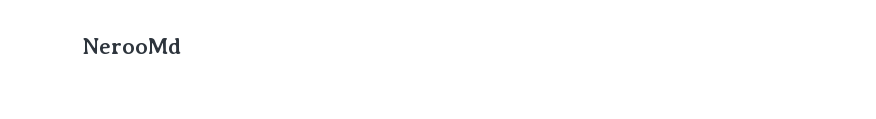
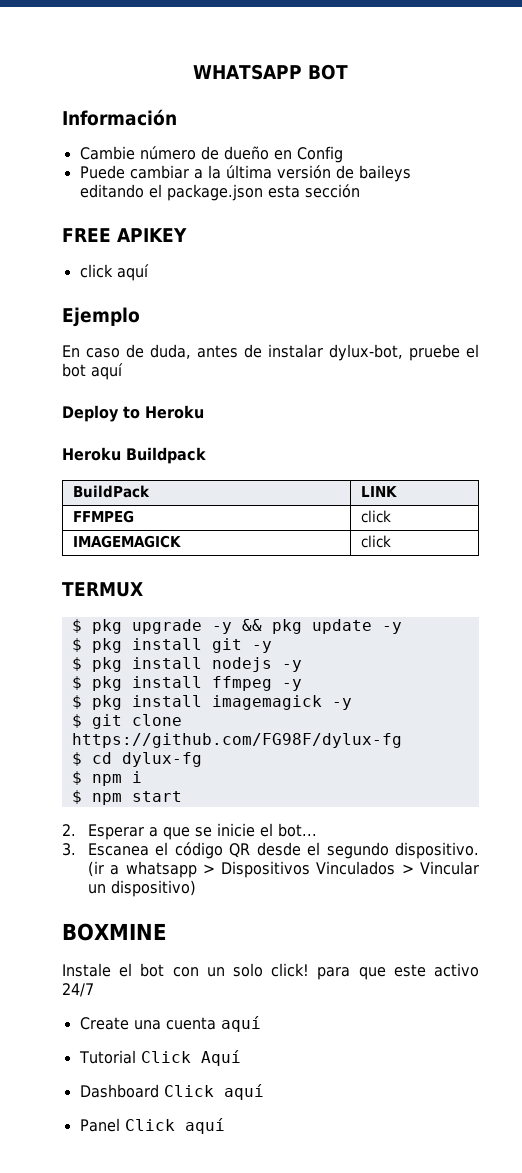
[82,38,181,54] NerooMd -> [193,64,348,80] [62,109,177,126] [79,146,343,163] [79,165,411,182] [79,184,360,201] [62,228,187,242] [79,264,149,281] [62,307,140,327] [62,344,479,361] [62,363,123,380] [62,405,204,422] [62,447,206,464] [72,485,150,498] [360,486,397,497] [72,510,134,523] [360,510,391,523] [72,535,181,548] [360,535,391,548] [62,582,143,597] [71,619,402,634] [71,638,272,653] [71,657,302,672] [71,676,302,691] [71,695,352,710] [71,714,182,729] [71,733,402,748] [71,752,202,767] [71,771,142,786] [71,790,182,805] [62,823,318,840] [62,842,479,859] [88,861,479,878] [88,880,197,897] [62,923,167,941] [62,963,479,980] [62,983,94,997] [79,1016,261,1032] [78,1050,241,1066] [79,1084,264,1100] [79,1118,225,1134] WHATSAPP BOT // Información // Cambie número de dueño en Config // Puede cambiar a la última versión de baileys editando el package.json esta sección // FREE APIKEY // click aquí // Ejemplo // En caso de duda, antes de instalar dylux-bot, pruebe el bot aquí // Deploy to Heroku // Heroku Buildpack // BuildPack | LINK // FFMPEG | click // IMAGEMAGICK | click // TERMUX // $ pkg upgrade -y && pkg update -y // $ pkg install git -y // $ pkg install nodejs -y // $ pkg install ffmpeg -y // $ pkg install imagemagick -y // $ git clone https://github.com/FG98F/dylux-fg // $ cd dylux-fg // $ npm i // $ npm start // 2. Esperar a que se inicie el bot... // 3. Escanea el código QR desde el segundo dispositivo. (ir a whatsapp > Dispositivos Vinculados > Vincular un dispositivo) // BOXMINE // Instale el bot con un solo click! para que este activo 24/7 // Create una cuenta aquí // Tutorial Click Aquí // Dashboard Click aquí // Panel Click aquí

